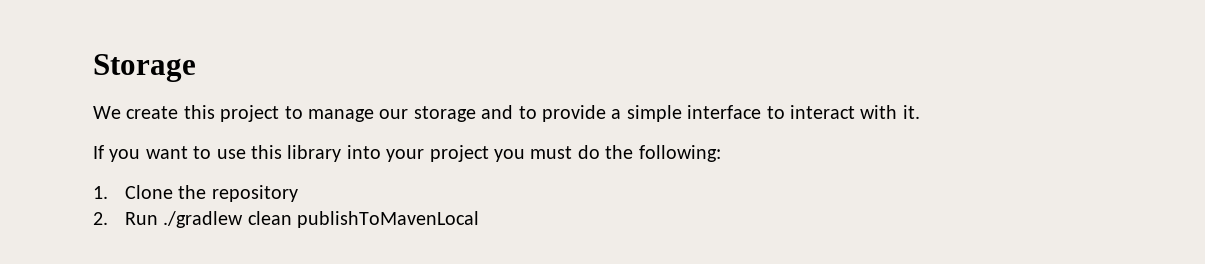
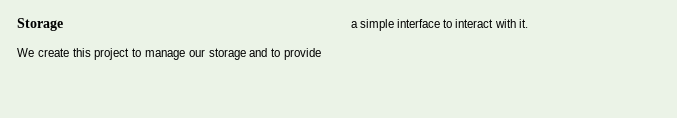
[93,145,721,162] [93,185,298,202] [93,211,480,228] // If you want to use this library into your project you must do the following: // 1. Clone the repository // 2. Run ./gradlew clean publishToMavenLocal -> (528, 23) none

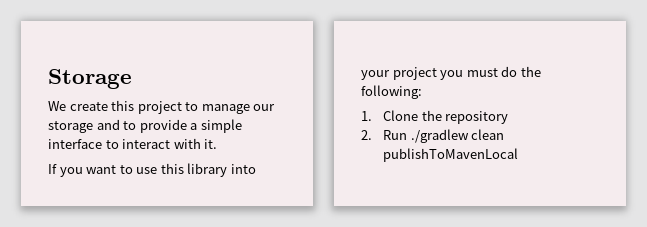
(528, 23) none -> [48,163,256,177] [361,66,541,80] [361,85,422,99] [361,110,509,124] [361,129,505,143] [383,148,519,162] // If you want to use this library into your project you must do the following: // 1. Clone the repository // 2. Run ./gradlew clean publishToMavenLocal

